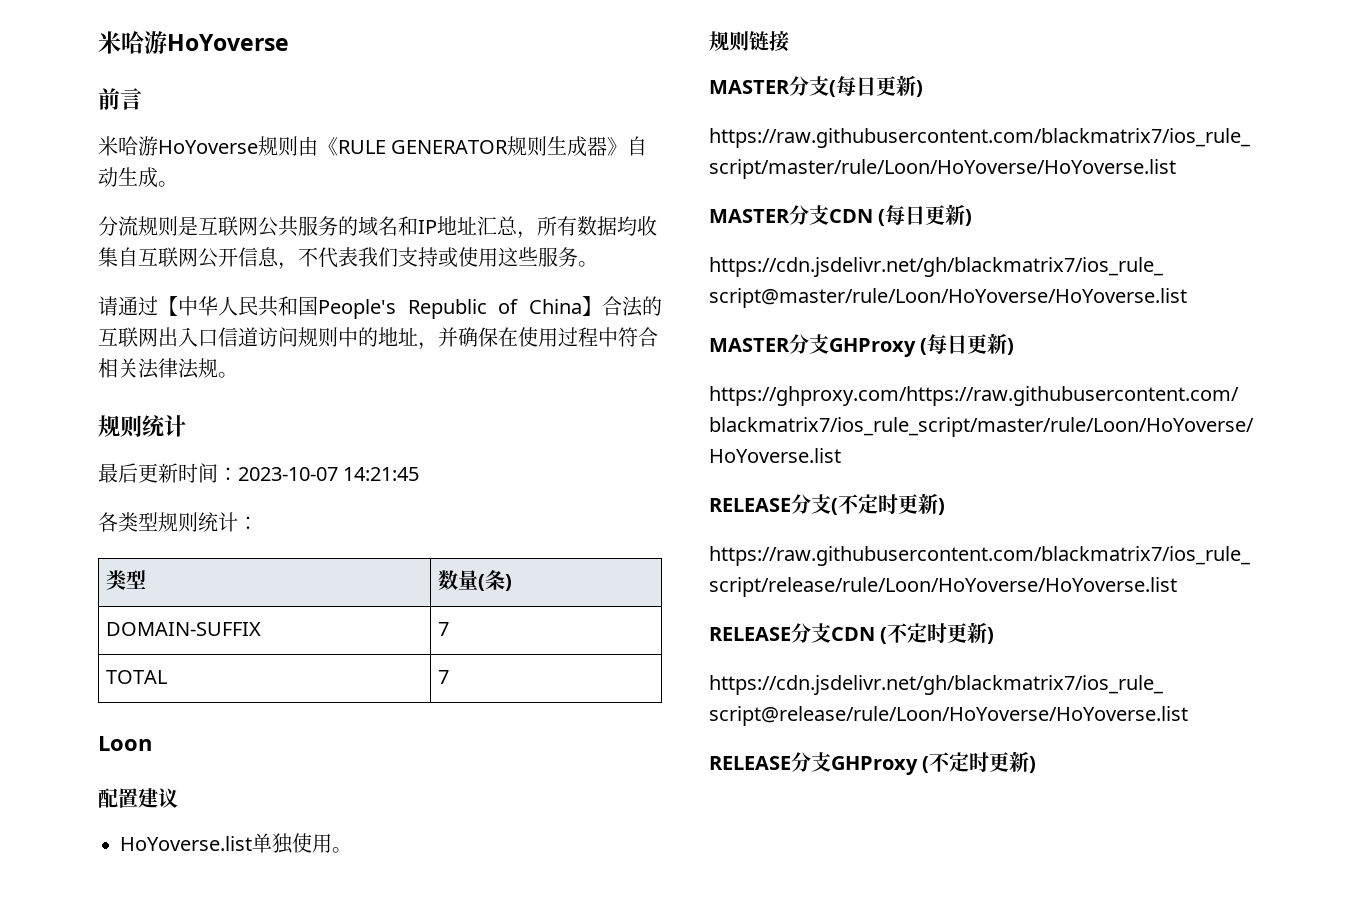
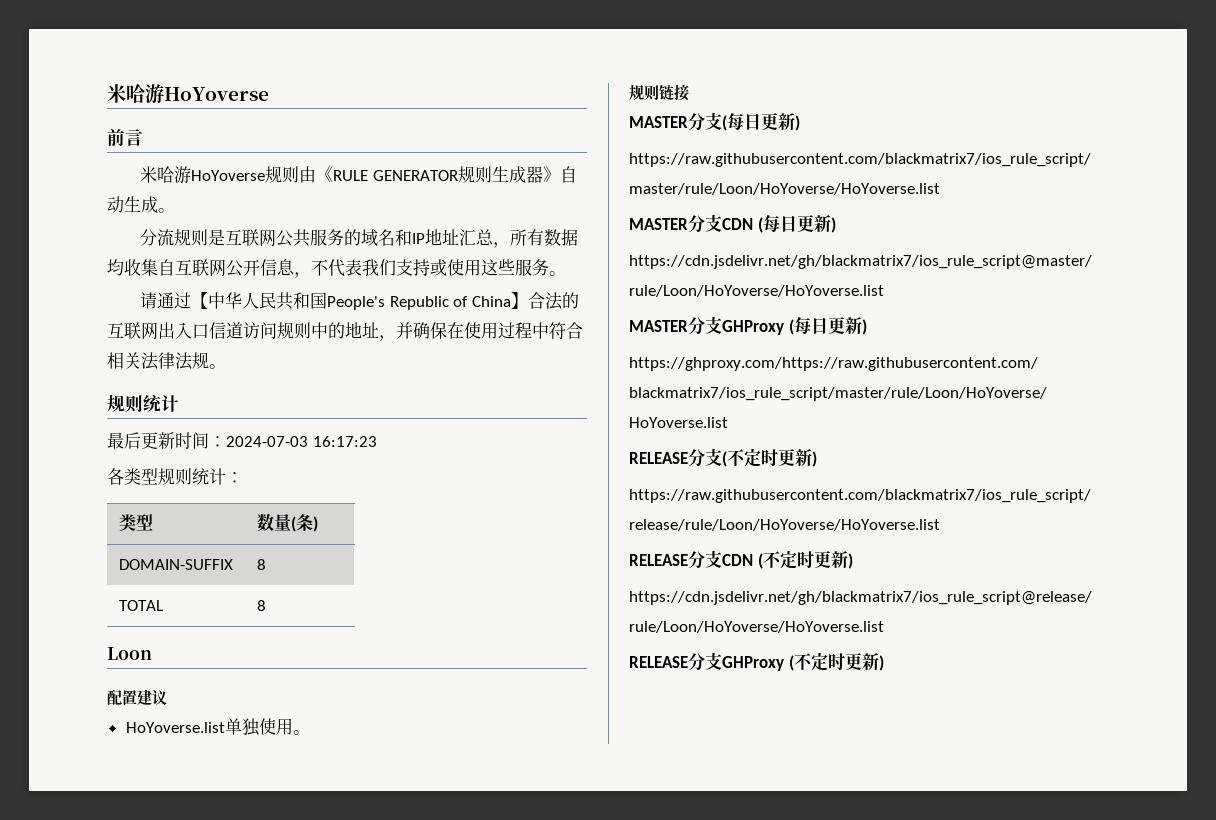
[238,467,420,481] 2023-10-07 14:21:45 -> [226,436,377,447] 2024-07-03 16:17:23
[438,622,450,636] 7 -> [256,559,266,570] 8
[438,670,450,684] 7 -> [256,600,266,611] 8

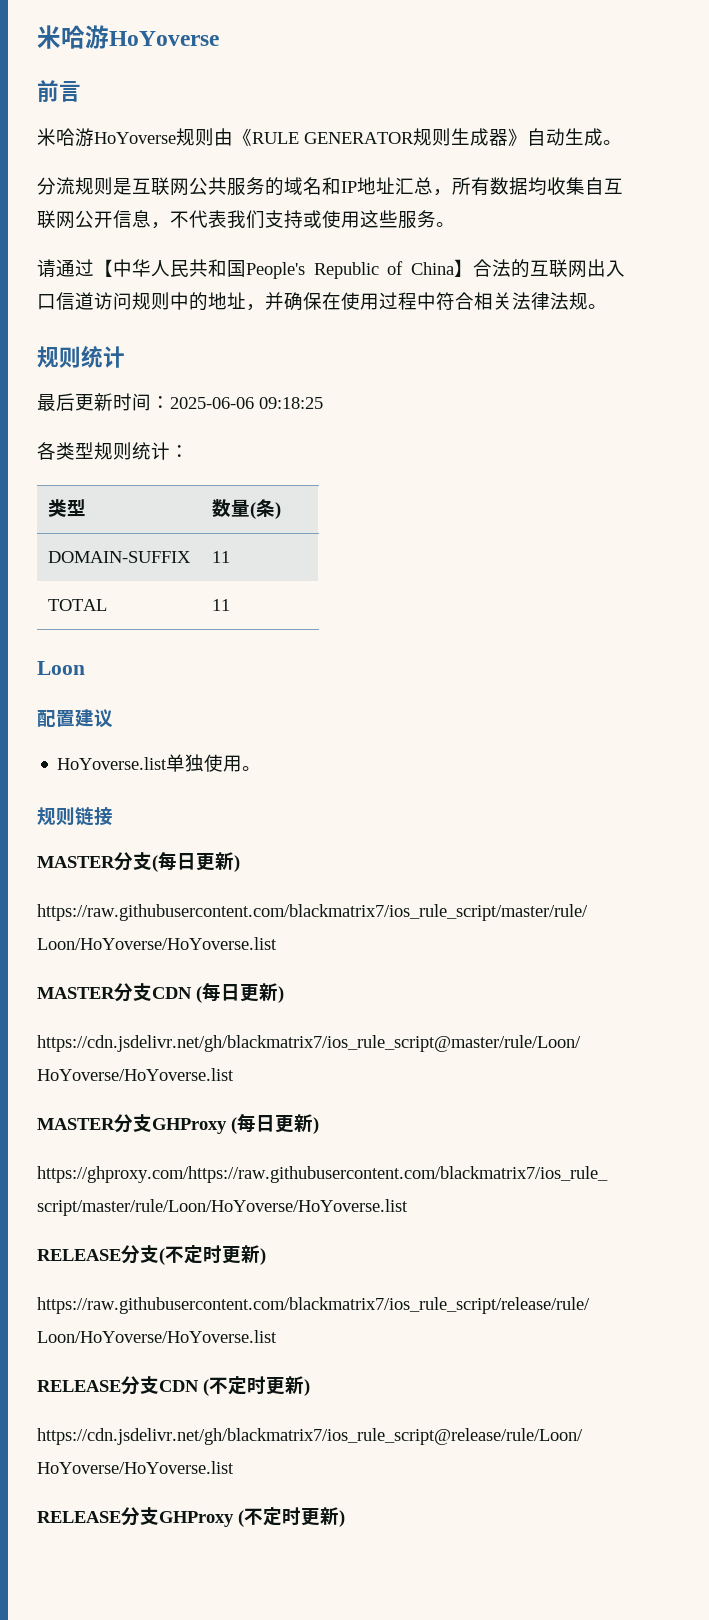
[226,436,377,447] 2024-07-03 16:17:23 -> [170,397,323,409] 2025-06-06 09:18:25
[256,559,266,570] 8 -> [211,551,230,563] 11
[256,600,266,611] 8 -> [211,599,230,611] 11

